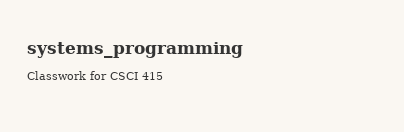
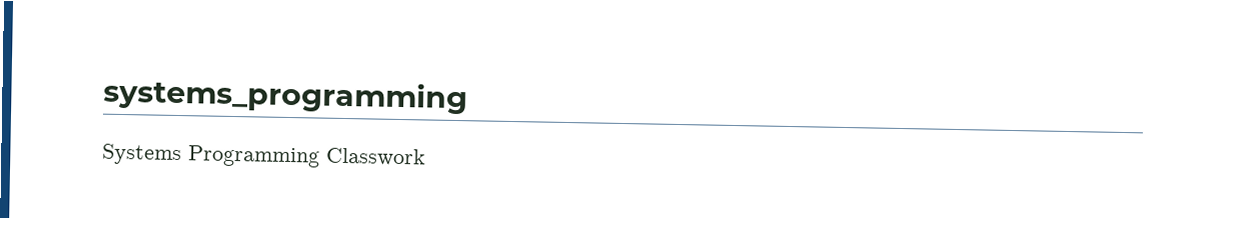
[27,71,163,80] Classwork for CSCI 415 -> [102,143,426,168] Systems Programming Classwork

